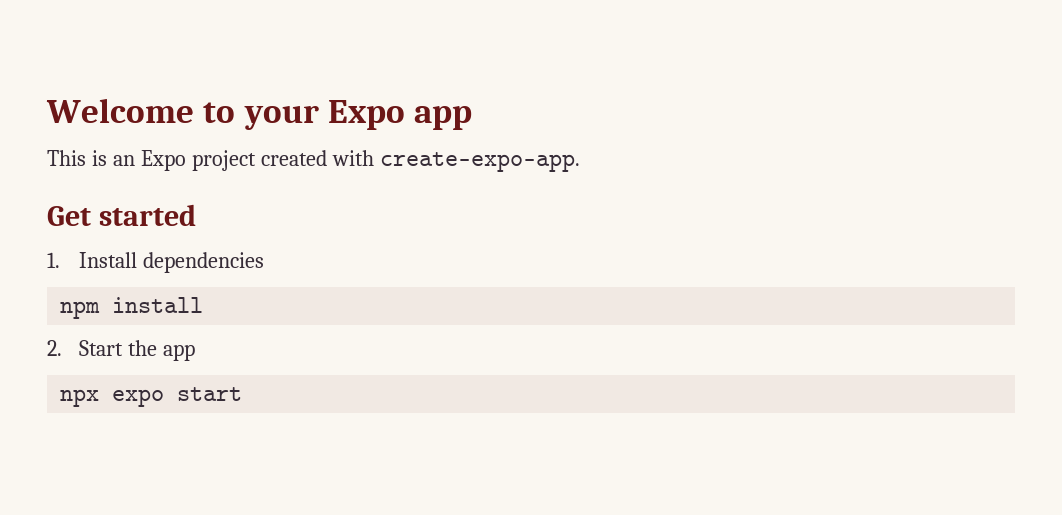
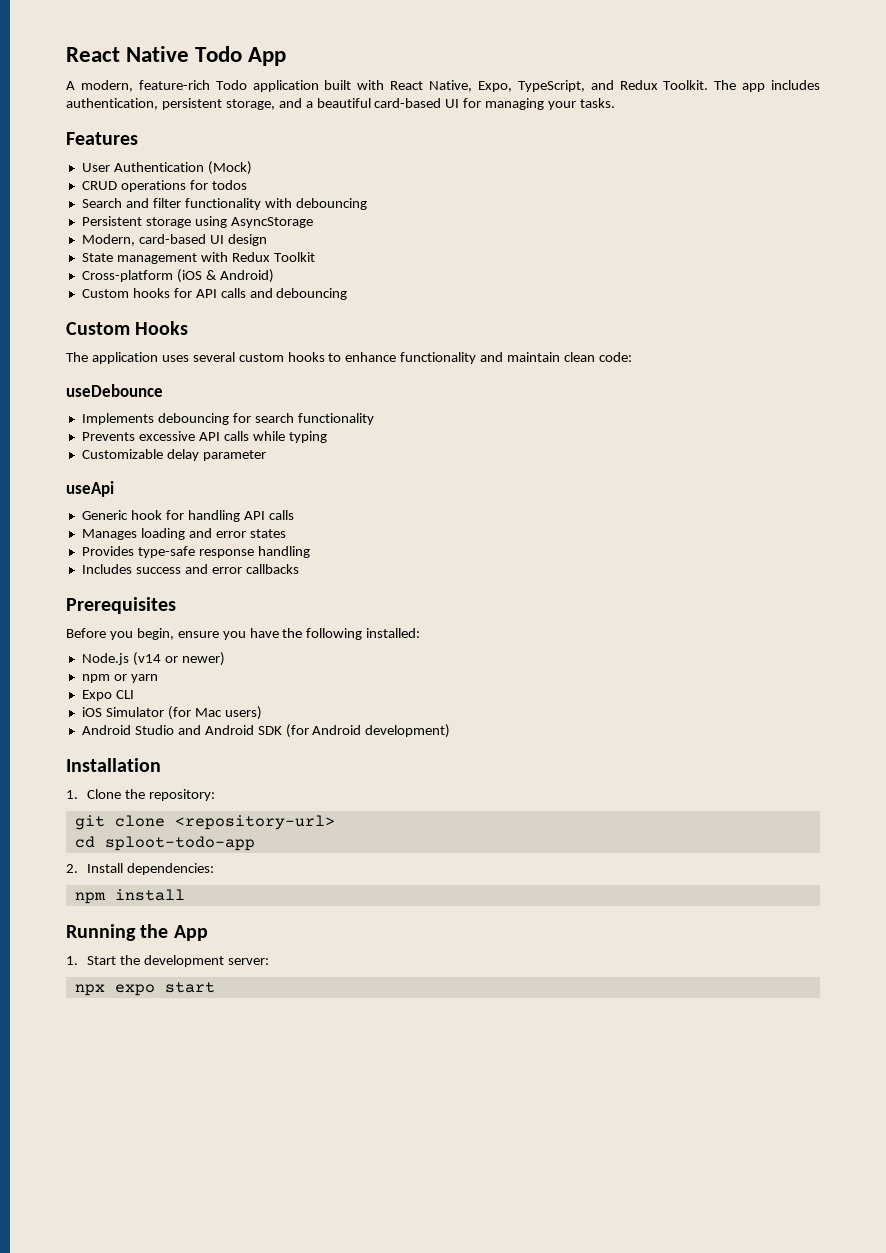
[46,98,473,130] [47,150,580,172] [47,204,196,226] [47,252,264,273] [60,297,204,319] [47,340,195,361] Welcome to your Expo app // This is an Expo project created with create-expo-app. // Get started // 1. Install dependencies // npm install // 2. Start the app -> [66,46,287,66] [66,80,820,92] [66,98,616,110] [66,132,138,145] [81,161,252,175] [81,180,247,192] [81,198,367,210] [81,216,313,228] [81,234,267,246] [81,252,315,264] [81,269,274,283] [81,288,348,300] [66,321,189,335] [66,352,632,364] [66,384,163,397] [81,413,374,425] [81,431,327,443] [81,449,266,461] [66,481,114,497] [81,510,294,522] [81,528,286,540] [81,546,310,558] [81,564,299,574] [66,597,176,614] [66,628,421,640] [81,652,225,666] [81,674,158,683] [81,690,134,701] [81,706,262,720] [81,724,451,738] [66,758,161,772] [66,789,215,801] [74,815,335,830] [74,836,255,851] [66,863,214,875] [74,889,185,904] [66,924,208,941] [66,955,269,967] React Native Todo App // A modern, feature-rich Todo application built with React Native, Expo, TypeScript, and Redux Toolkit. The app includes authentication, persistent storage, and a beautiful card-based UI for managing your tasks. // Features // User Authentication (Mock) // CRUD operations for todos // Search and filter functionality with debouncing // Persistent storage using AsyncStorage // Modern, card-based UI design // State management with Redux Toolkit // Cross-platform (iOS & Android) // Custom hooks for API calls and debouncing // Custom Hooks // The application uses several custom hooks to enhance functionality and maintain clean code: // useDebounce // Implements debouncing for search functionality // Prevents excessive API calls while typing // Customizable delay parameter // useApi // Generic hook for handling API calls // Manages loading and error states // Provides type-safe response handling // Includes success and error callbacks // Prerequisites // Before you begin, ensure you have the following installed: // Node.js (v14 or newer) // npm or yarn // Expo CLI // iOS Simulator (for Mac users) // Android Studio and Android SDK (for Android development) // Installation // 1. Clone the repository: // git clone <repository-url> // cd sploot-todo-app // 2. Install dependencies: // npm install // Running the App // 1. Start the development server:

